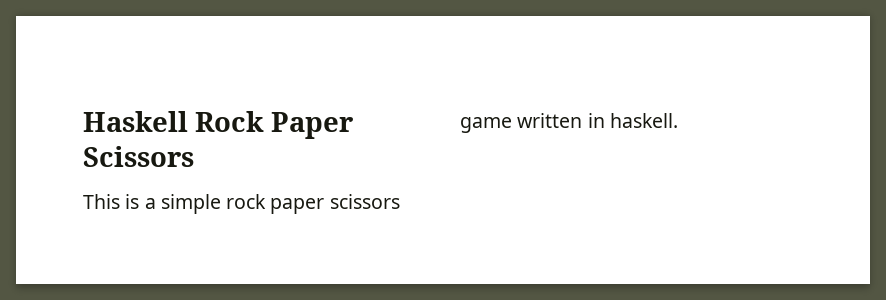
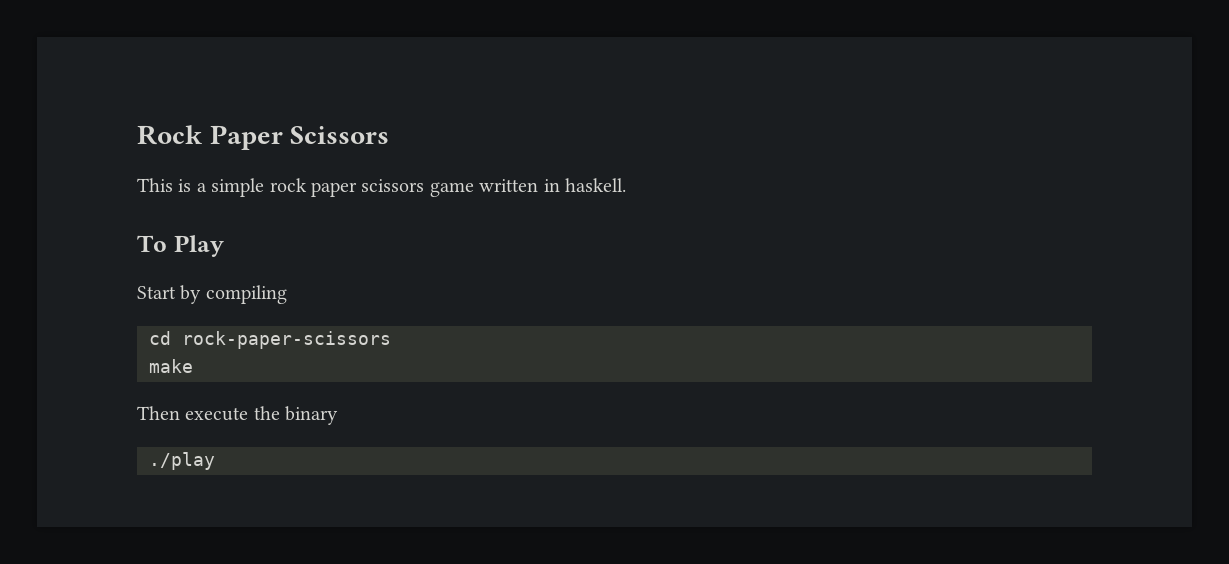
[83,111,188,132] Haskell -> (137, 135) none
(678, 120) none -> [137,235,224,257] [137,285,287,304] [149,331,391,349] [149,359,193,373] [137,406,339,425] [149,452,215,470] // To Play // Start by compiling // cd rock-paper-scissors // make // Then execute the binary // ./play

